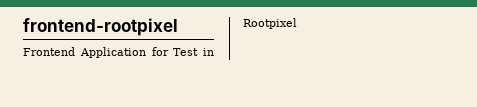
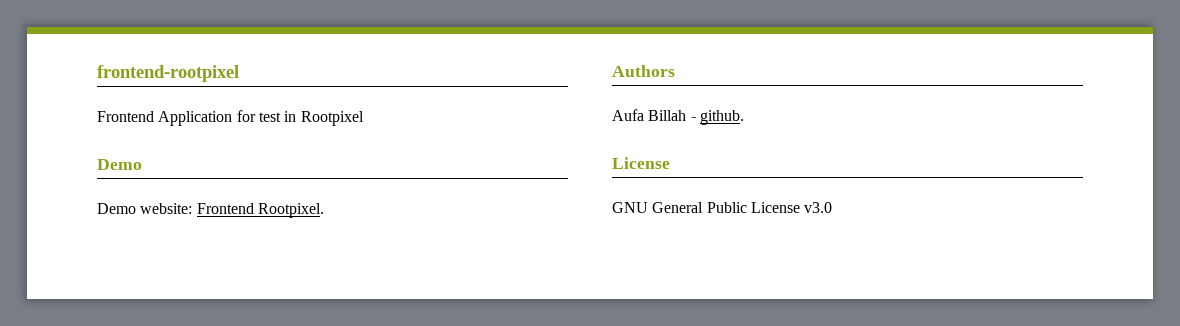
[173,48,199,56] Test -> [258,112,281,122] test
(297, 23) none -> [97,159,142,170] [97,203,324,218] [612,65,675,77] [612,109,744,125] [612,157,670,169] [612,202,833,213] // Demo // Demo website: Frontend Rootpixel. // Authors // Aufa Billah - github. // License // GNU General Public License v3.0

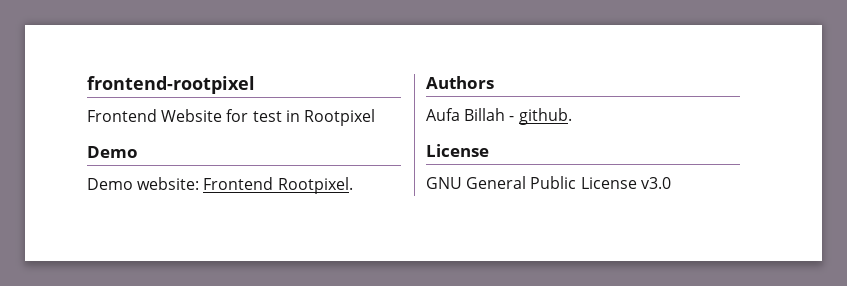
[158,111,233,126] Application -> [161,109,223,122] Website

